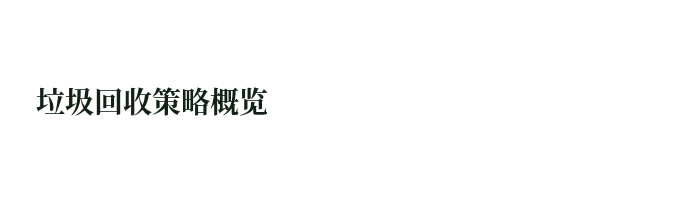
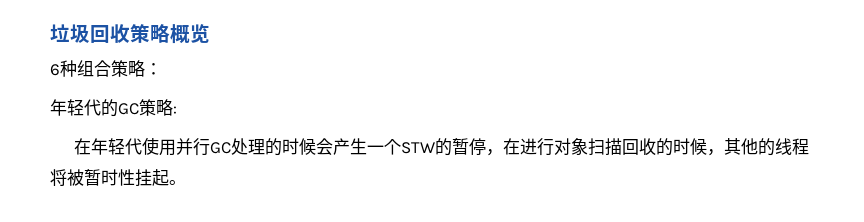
(268, 101) none -> [50,60,162,77] [50,99,177,117] [74,137,810,156] [50,169,186,186] // 6种组合策略： // 年轻代的GC策略: // 在年轻代使用并行GC处理的时候会产生一个STW的暂停，在进行对象扫描回收的时候，其他的线程将被暂时性挂起。

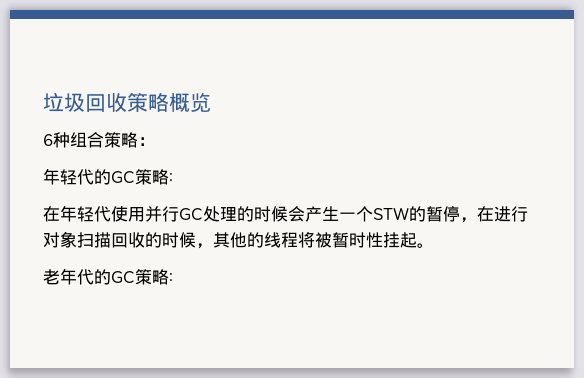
(186, 182) none -> [43,268,173,285] // 老年代的GC策略:

